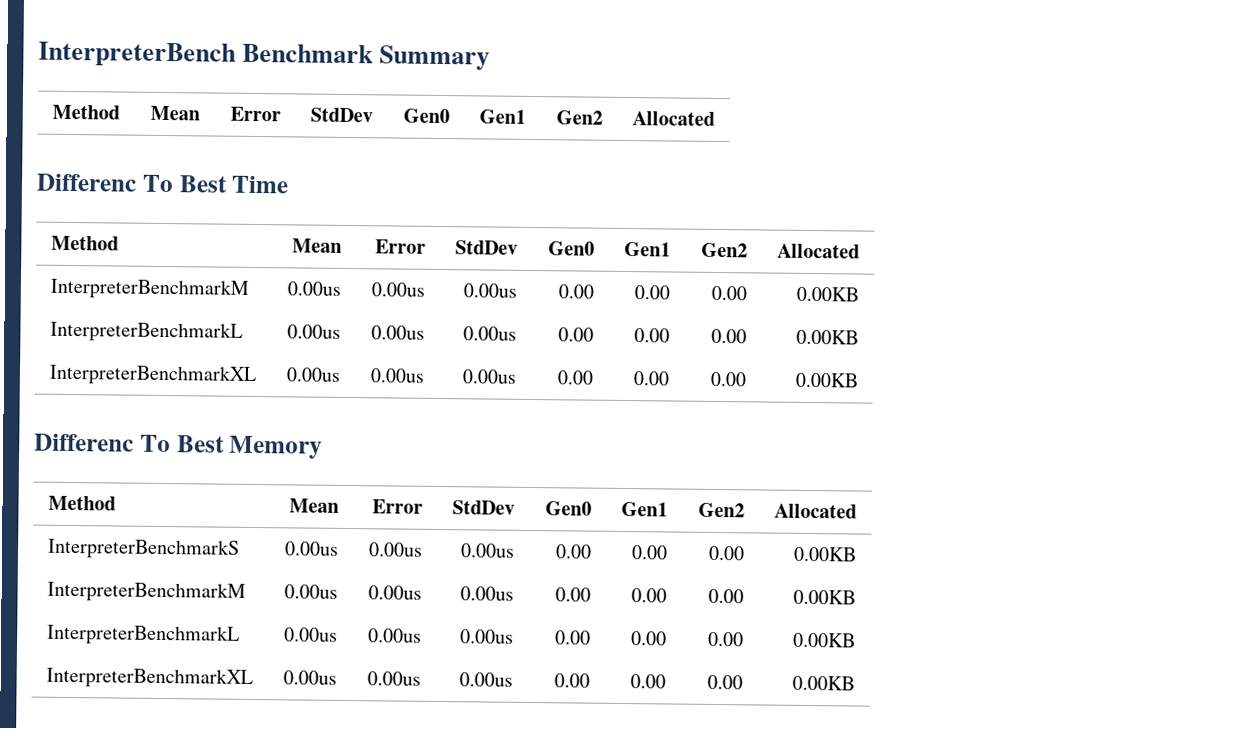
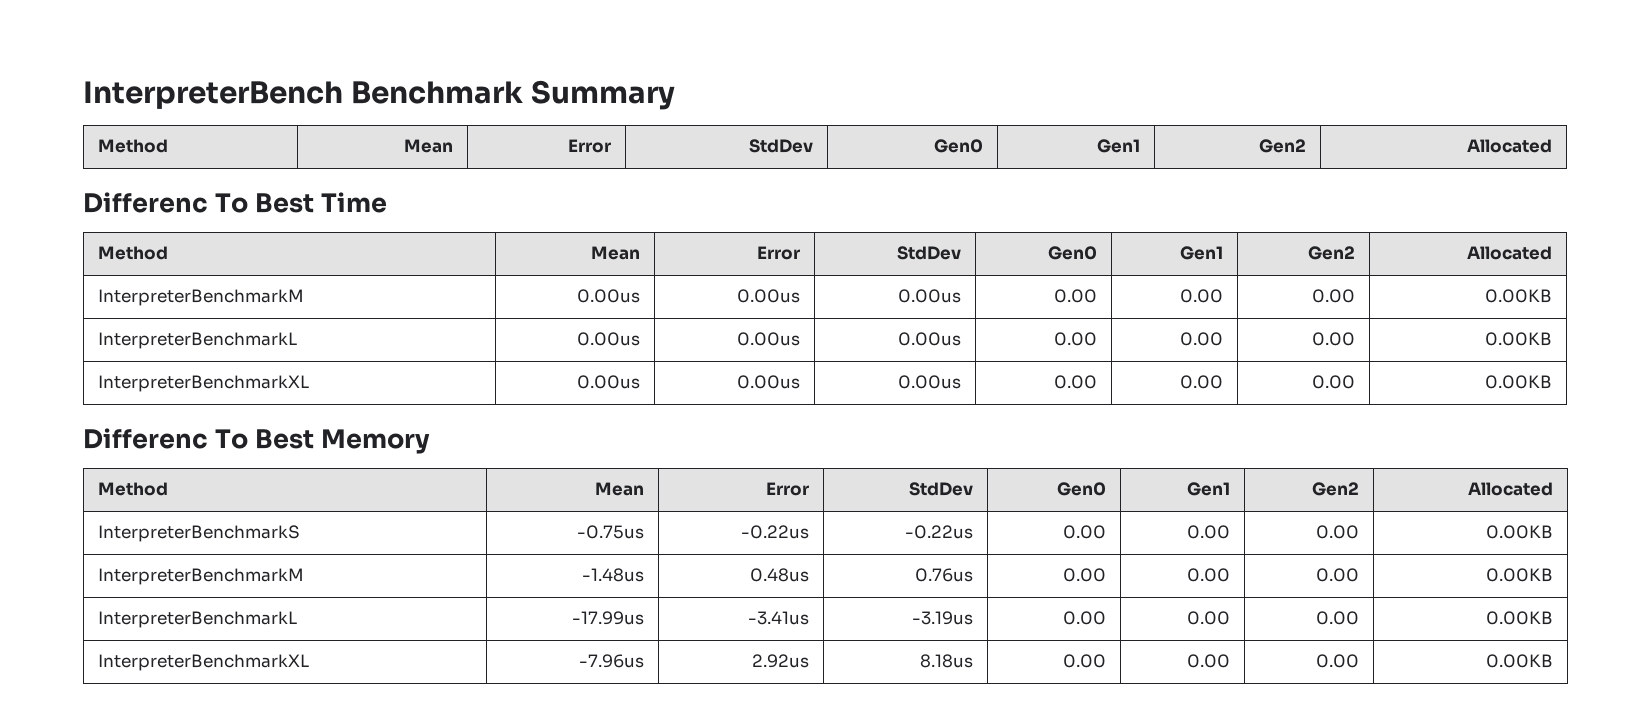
[284,541,340,556] [368,542,424,557] [460,543,516,558] 0.00us | 0.00us | 0.00us -> [577,525,645,539] [741,525,810,539] [905,525,974,539] -0.75us | -0.22us | -0.22us
[284,584,339,599] [368,585,423,600] [460,586,515,601] [555,587,592,602] [631,588,668,603] [708,588,745,604] [793,589,857,605] [46,624,240,646] [284,627,339,642] [368,628,423,643] [460,629,515,644] [555,630,592,645] [631,631,668,646] [708,631,745,647] [793,632,857,648] [45,667,253,689] [283,670,338,685] [367,671,422,686] [459,672,514,687] 0.00us | 0.00us | 0.00us | 0.00 | 0.00 | 0.00 | 0.00KB // InterpreterBenchmarkL | 0.00us | 0.00us | 0.00us | 0.00 | 0.00 | 0.00 | 0.00KB // InterpreterBenchmarkXL | 0.00us | 0.00us | 0.00us -> [582,568,645,582] [750,568,810,582] [915,568,974,582] [1063,568,1107,582] [1187,568,1231,582] [1316,568,1360,582] [1486,568,1554,582] [97,611,297,628] [572,611,645,625] [748,611,810,625] [912,611,974,625] [1063,611,1107,625] [1187,611,1231,625] [1316,611,1360,625] [1486,611,1554,625] [97,654,309,671] [579,654,645,668] [752,654,810,668] [920,654,974,668] -1.48us | 0.48us | 0.76us | 0.00 | 0.00 | 0.00 | 0.00KB // InterpreterBenchmarkL | -17.99us | -3.41us | -3.19us | 0.00 | 0.00 | 0.00 | 0.00KB // InterpreterBenchmarkXL | -7.96us | 2.92us | 8.18us

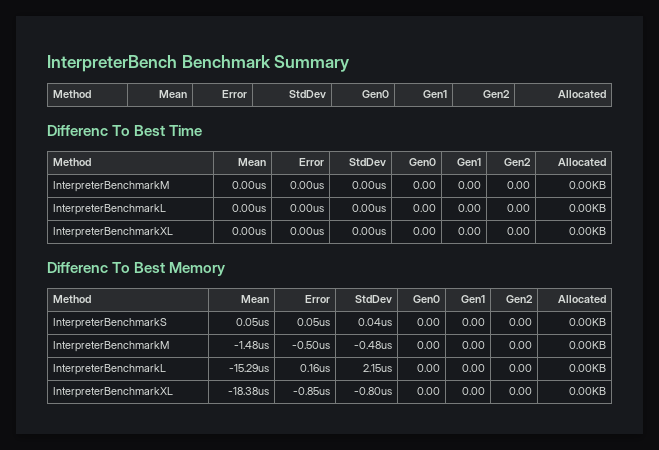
[577,525,645,539] [741,525,810,539] [905,525,974,539] -0.75us | -0.22us | -0.22us -> [236,318,270,326] [297,318,331,326] [358,318,393,326] 0.05us | 0.05us | 0.04us
[750,568,810,582] [915,568,974,582] [1063,568,1107,582] [1187,568,1231,582] [1316,568,1360,582] [1486,568,1554,582] [97,611,297,628] [572,611,645,625] [748,611,810,625] [912,611,974,625] [1063,611,1107,625] [1187,611,1231,625] [1316,611,1360,625] [1486,611,1554,625] [97,654,309,671] [579,654,645,668] [752,654,810,668] [920,654,974,668] 0.48us | 0.76us | 0.00 | 0.00 | 0.00 | 0.00KB // InterpreterBenchmarkL | -17.99us | -3.41us | -3.19us | 0.00 | 0.00 | 0.00 | 0.00KB // InterpreterBenchmarkXL | -7.96us | 2.92us | 8.18us -> [292,341,331,349] [354,341,393,349] [417,341,441,349] [462,341,486,349] [509,341,533,349] [569,341,607,349] [52,364,166,375] [229,364,270,372] [300,364,331,372] [363,364,393,372] [417,364,441,372] [462,364,486,372] [509,364,533,372] [569,364,607,372] [52,387,173,398] [228,387,270,395] [293,387,331,395] [354,387,393,395] -0.50us | -0.48us | 0.00 | 0.00 | 0.00 | 0.00KB // InterpreterBenchmarkL | -15.29us | 0.16us | 2.15us | 0.00 | 0.00 | 0.00 | 0.00KB // InterpreterBenchmarkXL | -18.38us | -0.85us | -0.80us

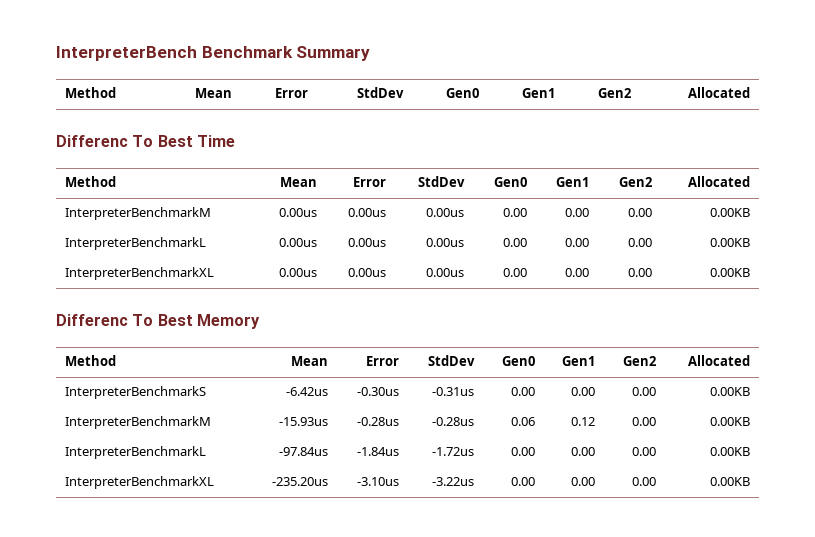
[236,318,270,326] [297,318,331,326] [358,318,393,326] 0.05us | 0.05us | 0.04us -> [285,387,328,396] [356,387,399,396] [431,387,474,396] -6.42us | -0.30us | -0.31us
[234,341,270,349] [292,341,331,349] [354,341,393,349] [417,341,441,349] [462,341,486,349] [509,341,533,349] [569,341,607,349] [52,364,166,375] [229,364,270,372] [300,364,331,372] [363,364,393,372] [417,364,441,372] [462,364,486,372] [509,364,533,372] [569,364,607,372] [52,387,173,398] [228,387,270,395] [293,387,331,395] [354,387,393,395] -1.48us | -0.50us | -0.48us | 0.00 | 0.00 | 0.00 | 0.00KB // InterpreterBenchmarkL | -15.29us | 0.16us | 2.15us | 0.00 | 0.00 | 0.00 | 0.00KB // InterpreterBenchmarkXL | -18.38us | -0.85us | -0.80us -> [278,417,328,426] [356,417,399,426] [431,417,474,426] [510,417,535,426] [570,417,595,426] [631,417,656,426] [709,417,750,426] [65,446,207,459] [278,447,328,456] [356,447,399,456] [431,447,474,456] [510,447,535,456] [570,447,595,456] [631,447,656,456] [709,447,750,456] [65,476,215,489] [271,477,328,486] [356,477,399,486] [431,477,474,486] -15.93us | -0.28us | -0.28us | 0.06 | 0.12 | 0.00 | 0.00KB // InterpreterBenchmarkL | -97.84us | -1.84us | -1.72us | 0.00 | 0.00 | 0.00 | 0.00KB // InterpreterBenchmarkXL | -235.20us | -3.10us | -3.22us

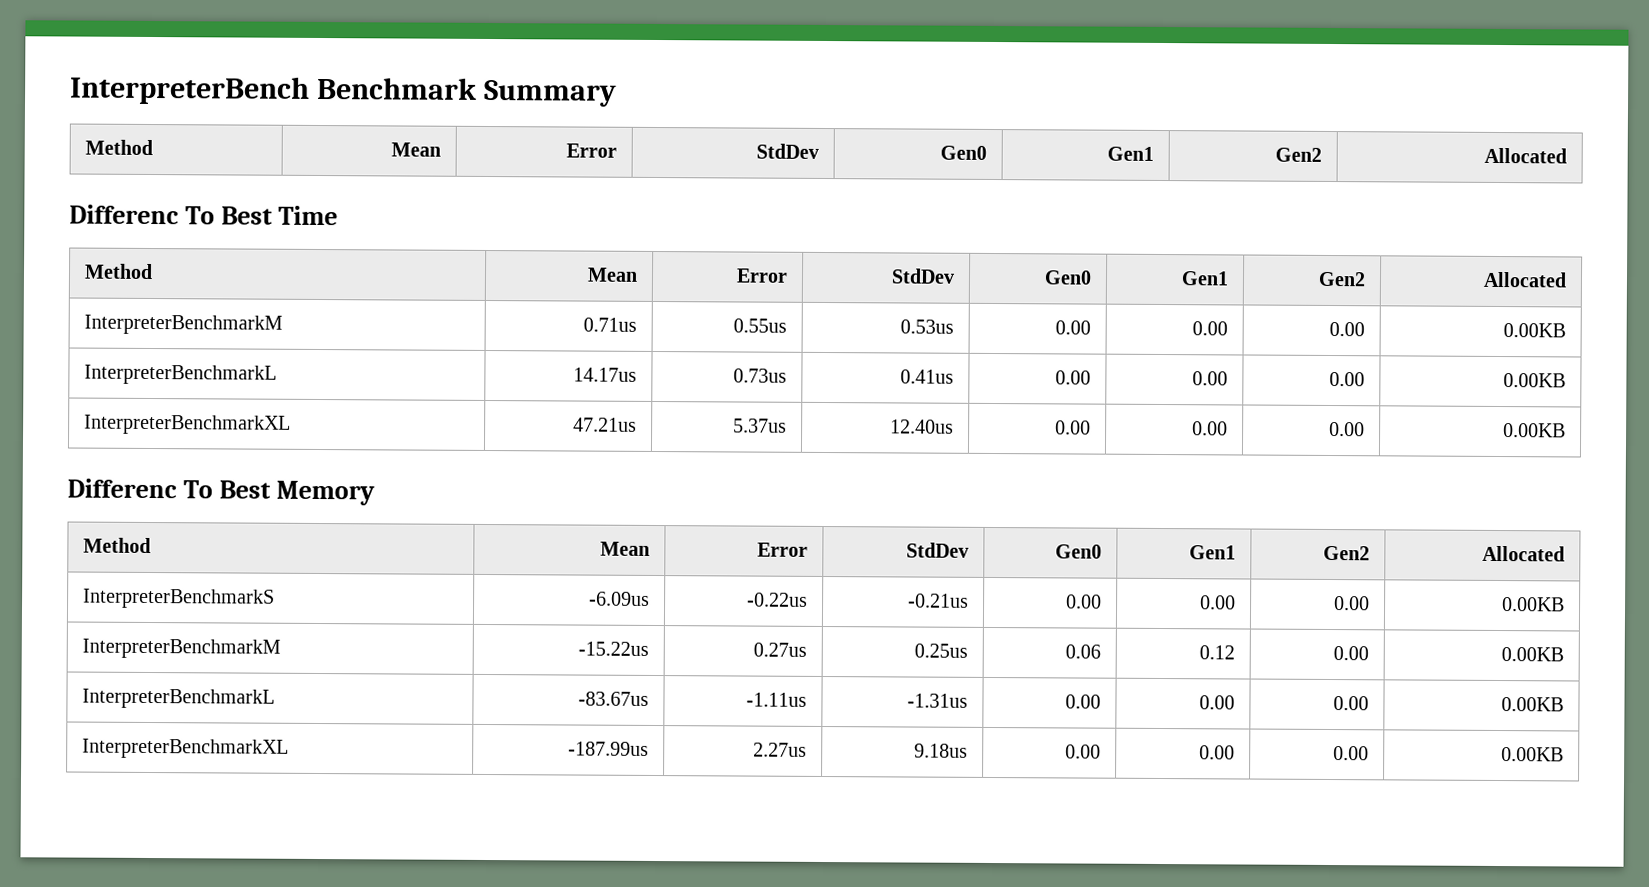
[278,208,317,217] [347,208,386,217] [425,208,464,217] 0.00us | 0.00us | 0.00us -> [583,317,638,332] [733,318,788,333] [900,319,955,334] 0.71us | 0.55us | 0.53us
[278,238,317,247] [347,238,386,247] [425,238,464,247] [502,238,527,247] [564,238,589,247] [627,238,652,247] [709,238,750,247] [65,267,215,280] [278,268,317,277] [347,268,386,277] [425,268,464,277] 0.00us | 0.00us | 0.00us | 0.00 | 0.00 | 0.00 | 0.00KB // InterpreterBenchmarkXL | 0.00us | 0.00us | 0.00us -> [573,367,638,382] [733,368,788,383] [900,369,955,384] [1055,370,1092,385] [1192,371,1229,386] [1329,371,1366,387] [1503,373,1567,388] [83,414,291,435] [573,417,638,432] [733,418,788,433] [890,419,955,434] 14.17us | 0.73us | 0.41us | 0.00 | 0.00 | 0.00 | 0.00KB // InterpreterBenchmarkXL | 47.21us | 5.37us | 12.40us
[285,387,328,396] [356,387,399,396] [431,387,474,396] -6.42us | -0.30us | -0.31us -> [589,591,651,606] [747,592,809,607] [908,593,970,608] -6.09us | -0.22us | -0.21us
[278,417,328,426] [356,417,399,426] [431,417,474,426] -15.93us | -0.28us | -0.28us -> [578,641,650,656] [753,642,808,657] [914,643,969,658] -15.22us | 0.27us | 0.25us
[278,447,328,456] [356,447,399,456] [431,447,474,456] [510,447,535,456] [570,447,595,456] [631,447,656,456] [709,447,750,456] [65,476,215,489] [271,477,328,486] [356,477,399,486] [431,477,474,486] -97.84us | -1.84us | -1.72us | 0.00 | 0.00 | 0.00 | 0.00KB // InterpreterBenchmarkXL | -235.20us | -3.10us | -3.22us -> [578,691,650,706] [746,692,808,707] [907,693,969,708] [1065,694,1102,709] [1199,695,1236,710] [1333,696,1370,711] [1501,697,1565,712] [81,738,289,759] [568,741,650,756] [753,742,808,757] [914,743,969,758] -83.67us | -1.11us | -1.31us | 0.00 | 0.00 | 0.00 | 0.00KB // InterpreterBenchmarkXL | -187.99us | 2.27us | 9.18us

